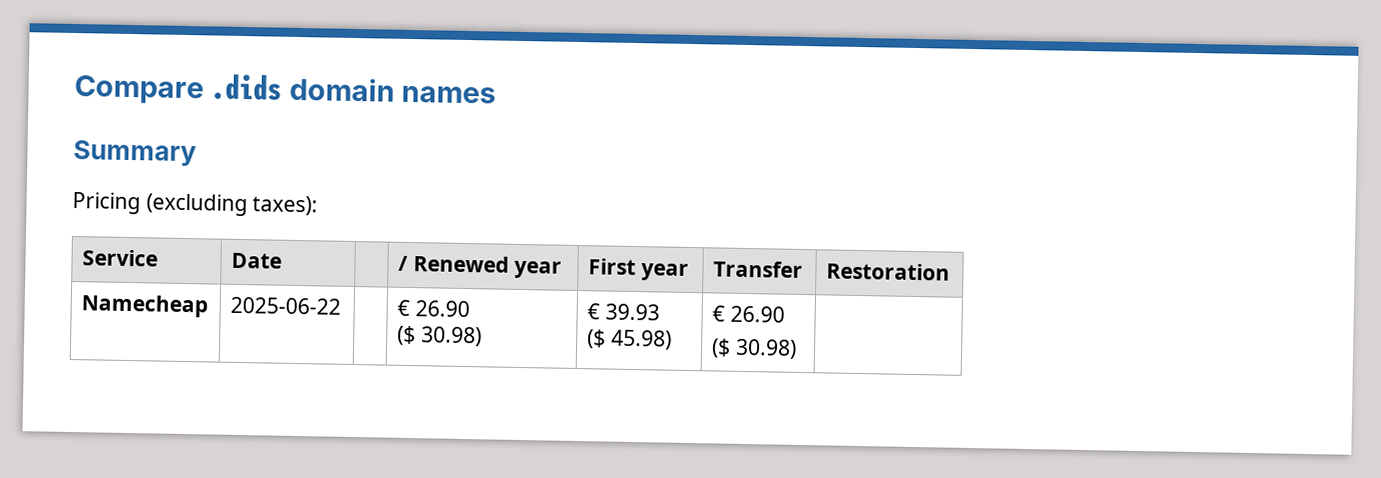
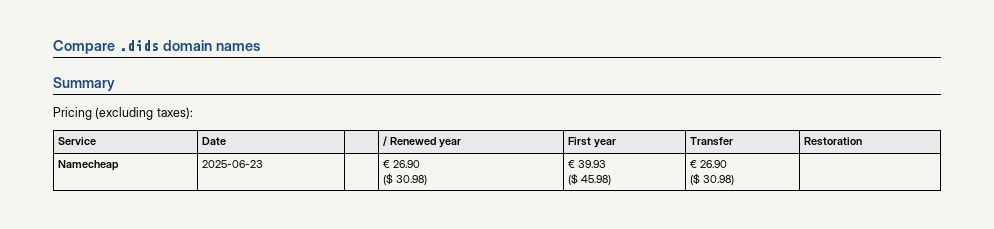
[230,296,342,315] 2025-06-22 -> [202,160,264,168] 2025-06-23

